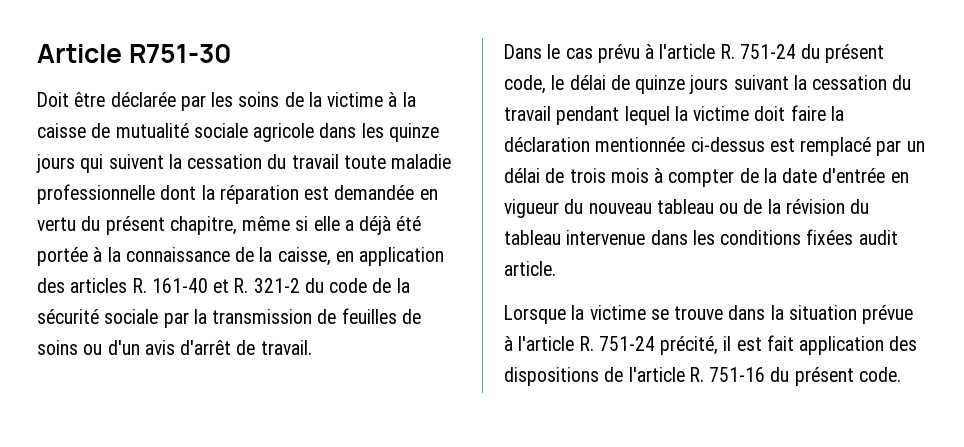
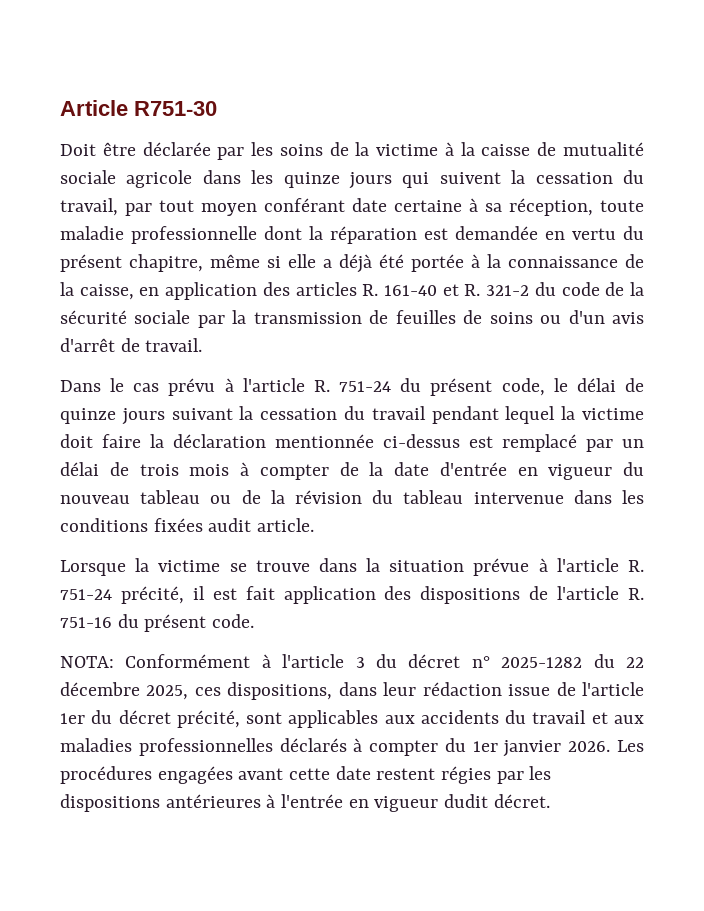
[291,154,339,169] travail -> [60,198,593,216] travail, par tout moyen conférant date certaine à sa réception,
(901, 374) none -> [60,654,644,668] [60,682,645,700] [60,710,644,728] [60,738,644,757] [60,766,552,784] [60,794,550,812] // NOTA: Conformément à l'article 3 du décret n° 2025-1282 du 22 décembre 2025, ces dispositions, dans leur rédaction issue de l'article 1er du décret précité, sont applicables aux accidents du travail et aux maladies professionnelles déclarés à compter du 1er janvier 2026. Les procédures engagées avant cette date restent régies par les dispositions antérieures à l'entrée en vigueur dudit décret.

